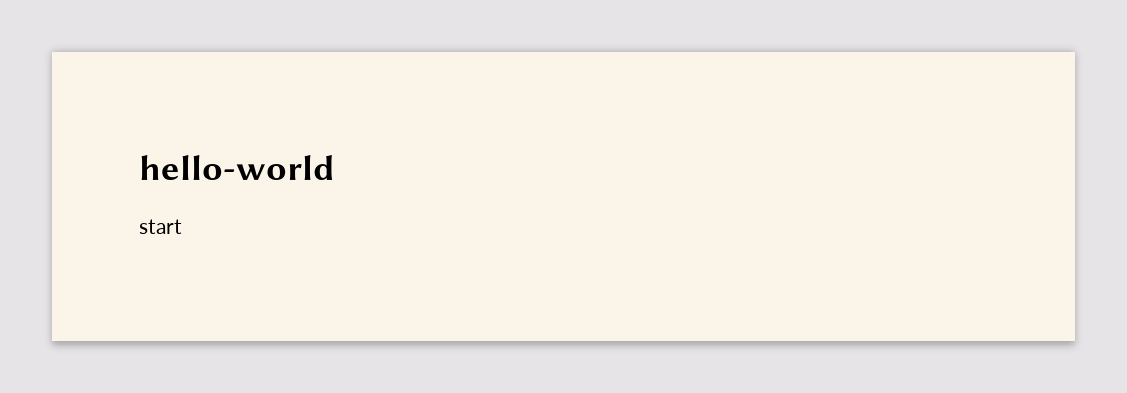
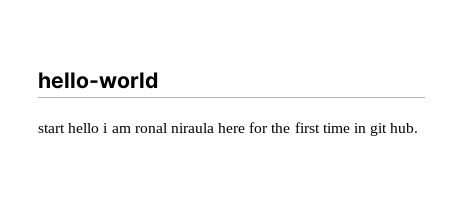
(182, 226) none -> [68,122,419,136] hello i am ronal niraula here for the first time in git hub.

